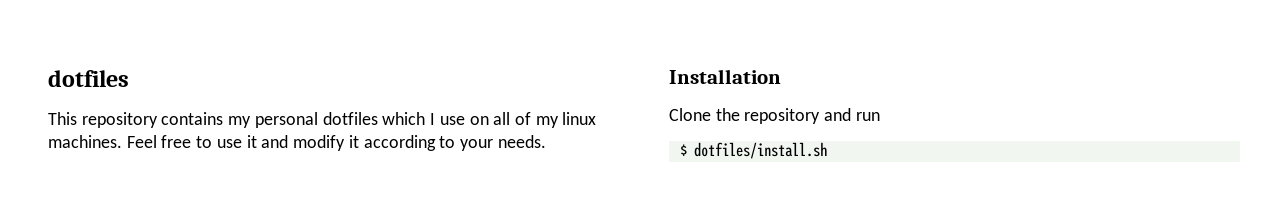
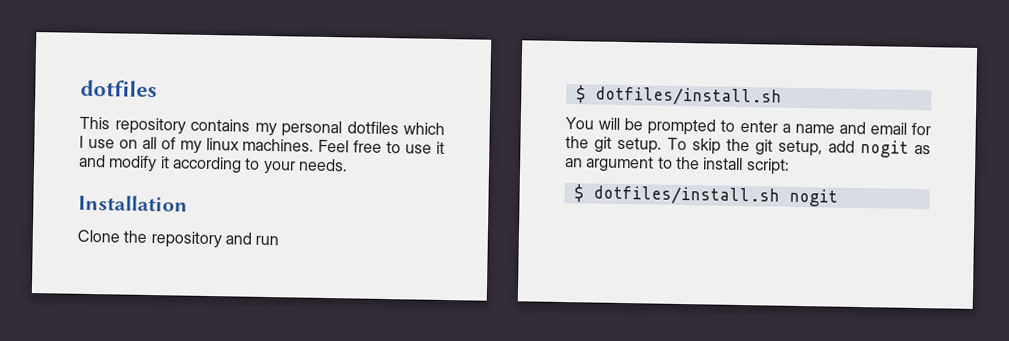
(827, 150) none -> [565,117,931,136] [565,136,931,158] [565,155,790,175] [573,184,838,207] // You will be prompted to enter a name and email for the git setup. To skip the git setup, add nogit as an argument to the install script: // $ dotfiles/install.sh nogit

